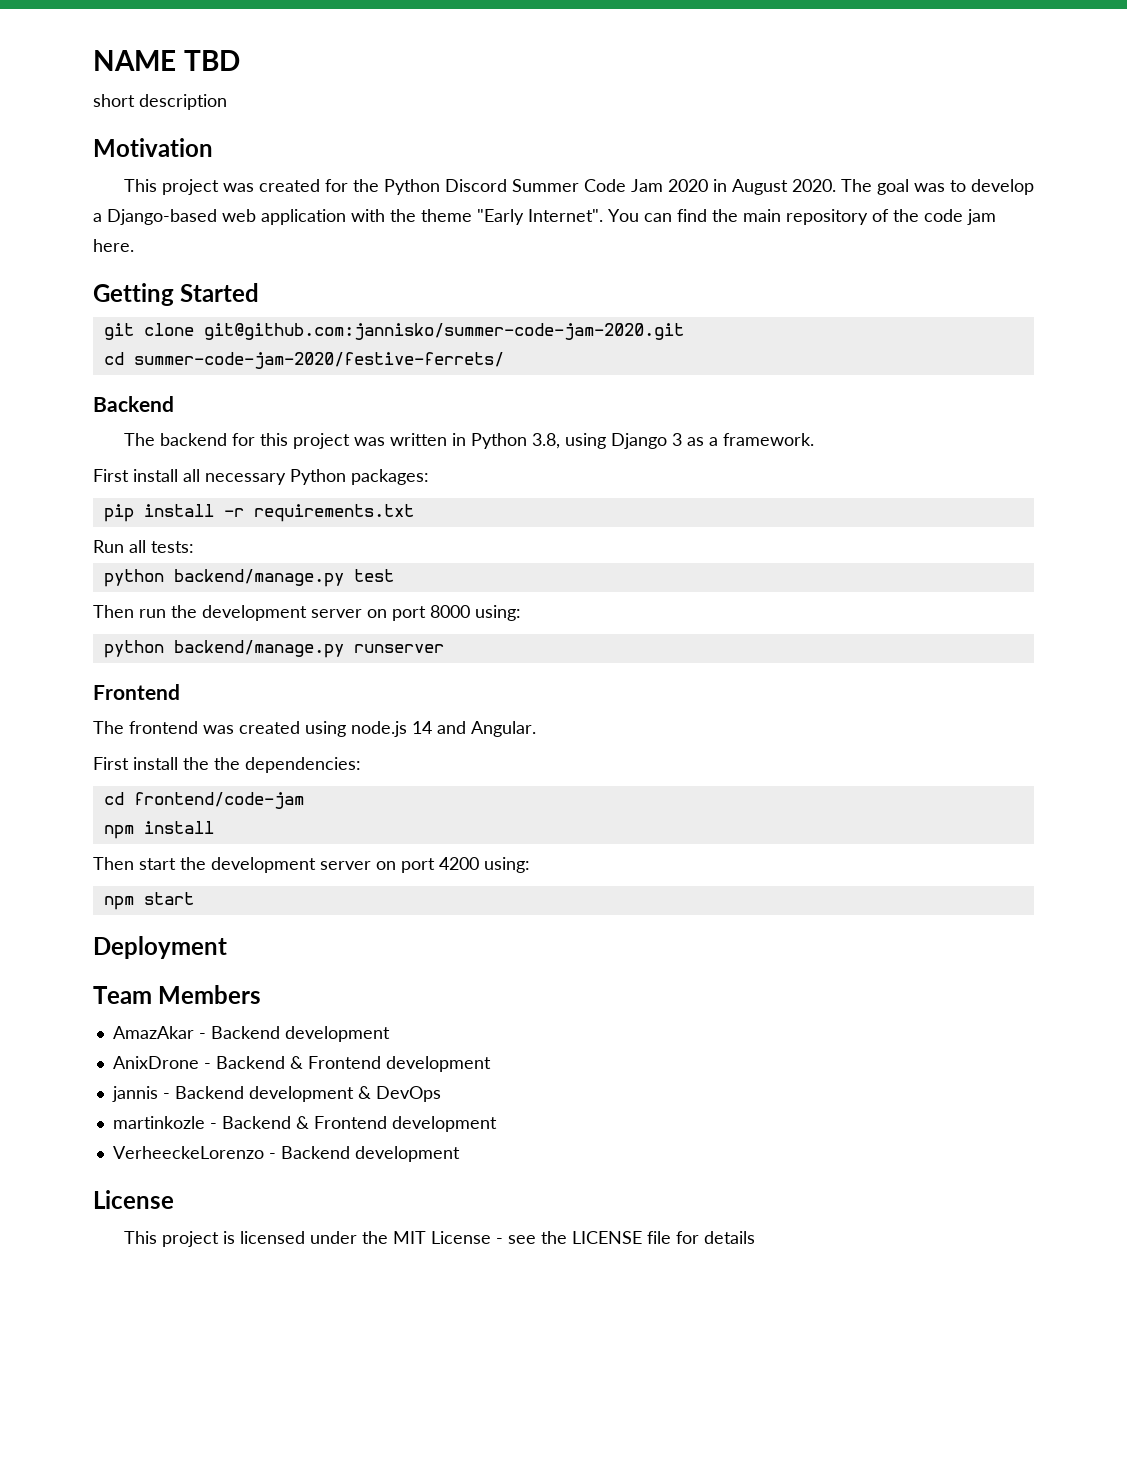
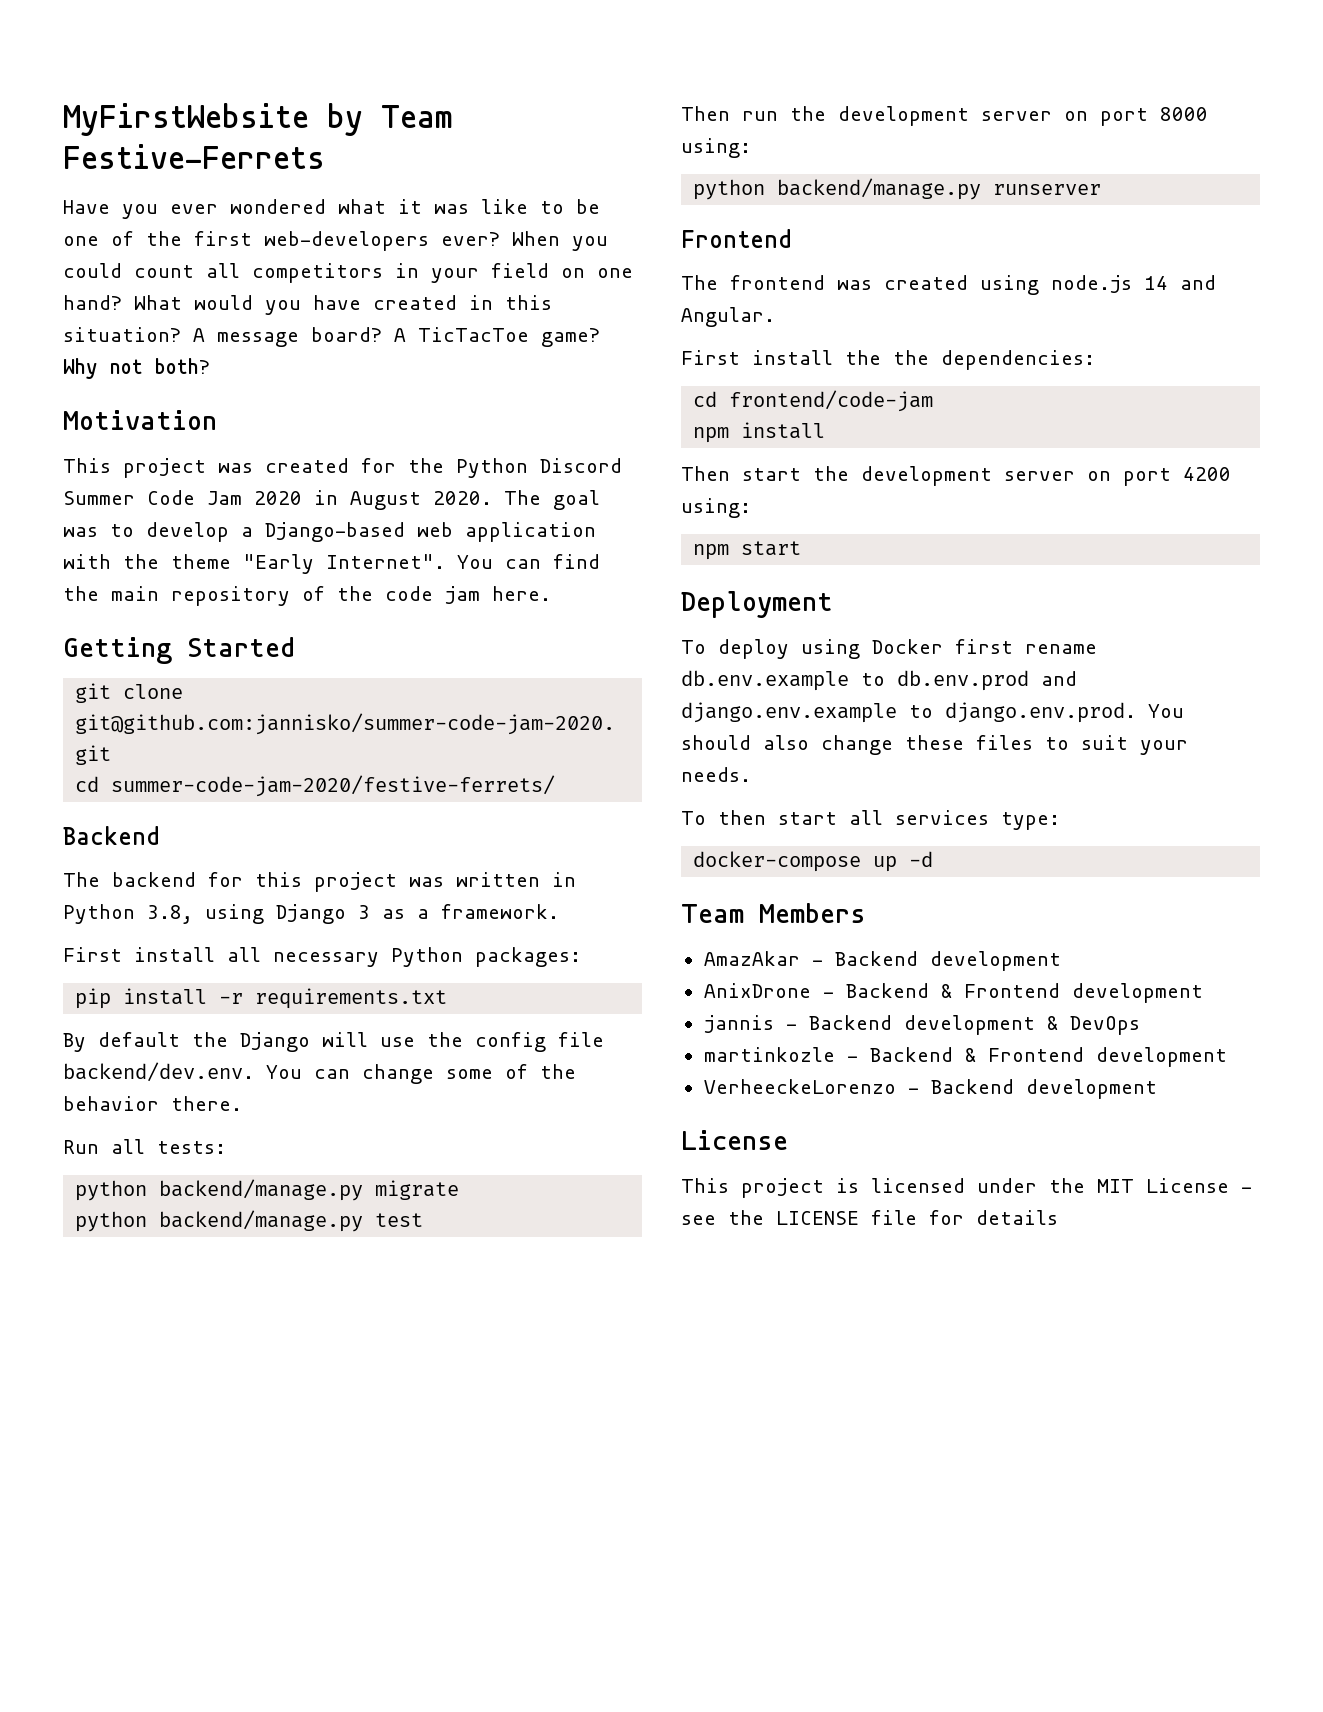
[93,50,240,71] [93,94,227,110] NAME TBD // short description -> [63,103,453,136] [63,144,325,169] [63,199,600,219] [63,231,608,251] [63,263,633,283] [63,295,552,315] [63,327,600,347] [63,358,210,379] MyFirstWebsite by Team Festive-Ferrets // Have you ever wondered what it was like to be one of the first web-developers ever? When you could count all competitors in your field on one hand? What would you have created in this situation? A message board? A TicTacToe game? Why not both?
(414, 513) none -> [63,1032,604,1052] [63,1062,576,1084] [63,1096,242,1111] // By default the Django will use the config file backend/dev.env. You can change some of the behavior there.
(194, 547) none -> [75,1179,460,1201] // python backend/manage.py migrate
(227, 947) none -> [681,639,1097,659] [681,670,1077,691] [681,702,1184,723] [681,735,1188,755] [681,767,751,782] [681,810,1060,830] [693,851,934,872] // To deploy using Docker first rename db.env.example to db.env.prod and django.env.example to django.env.prod. You should also change these files to suit your needs. // To then start all services type: // docker-compose up -d

